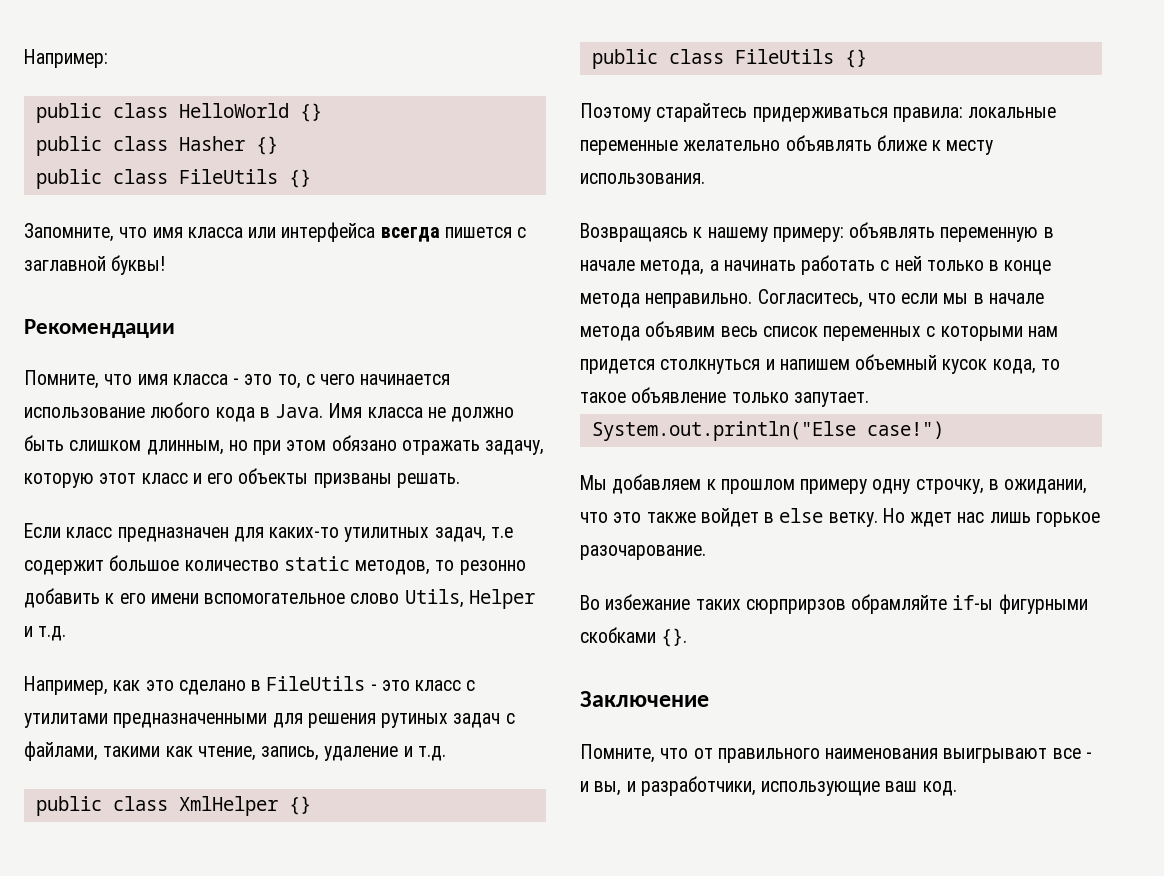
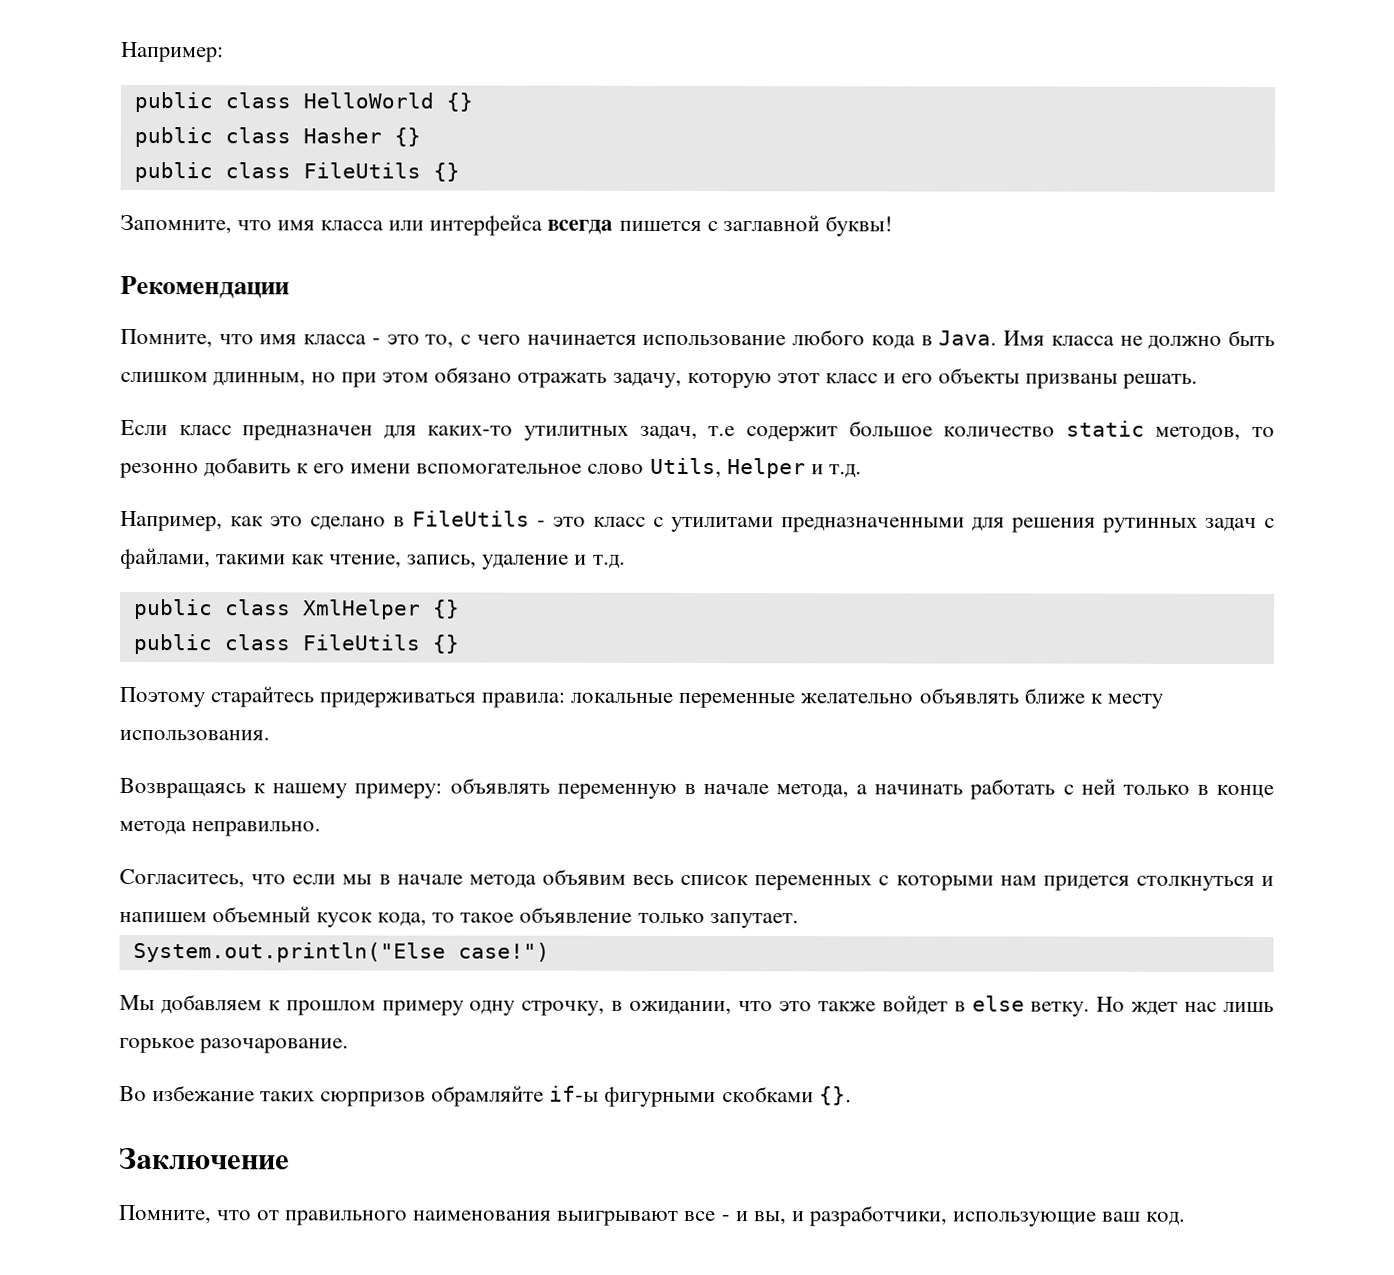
[381,713,449,728] рутиных -> [1102,517,1198,533] рутинных
(753, 300) none -> (322, 829) //
[745,599,846,614] сюрприрзов -> [320,1091,427,1107] сюрпризов

